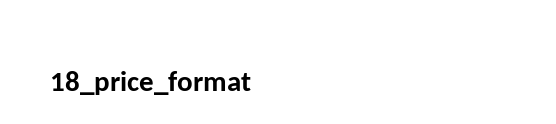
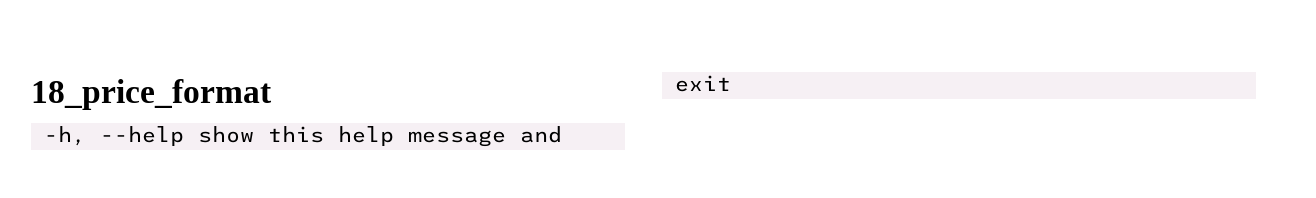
(251, 83) none -> [43,126,562,147] [674,75,731,92] // -h, --help show this help message and exit

